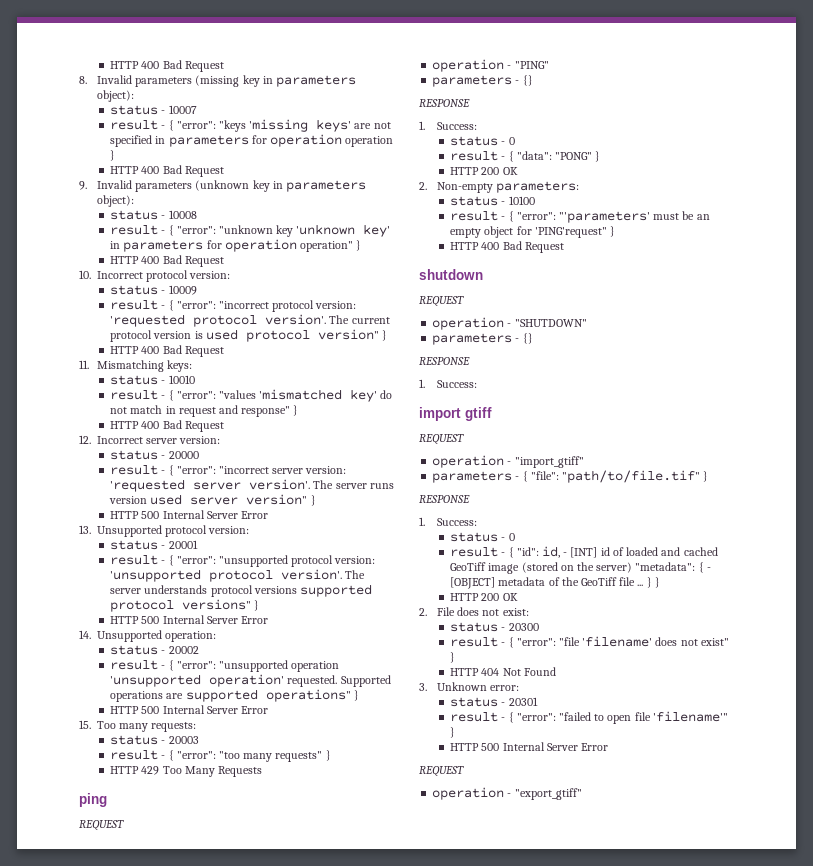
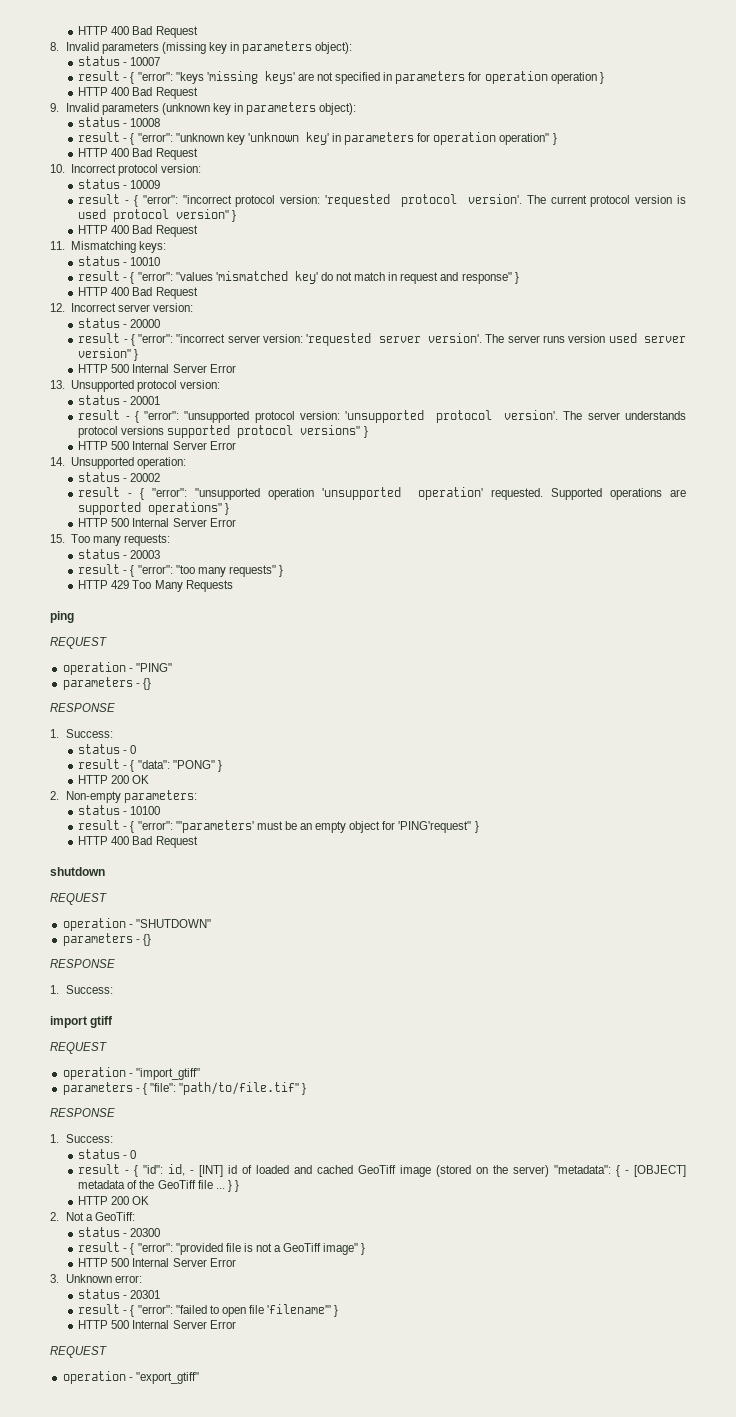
[436,607,529,616] File does not exist: -> [65,1212,135,1221] Not a GeoTiff:
[559,636,729,647] [450,652,456,663] [450,667,556,676] "file 'filename' does not exist" } // HTTP 404 Not Found -> [175,1243,366,1255] [78,1258,236,1267] "provided file is not a GeoTiff image" } // HTTP 500 Internal Server Error

